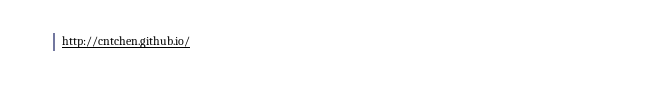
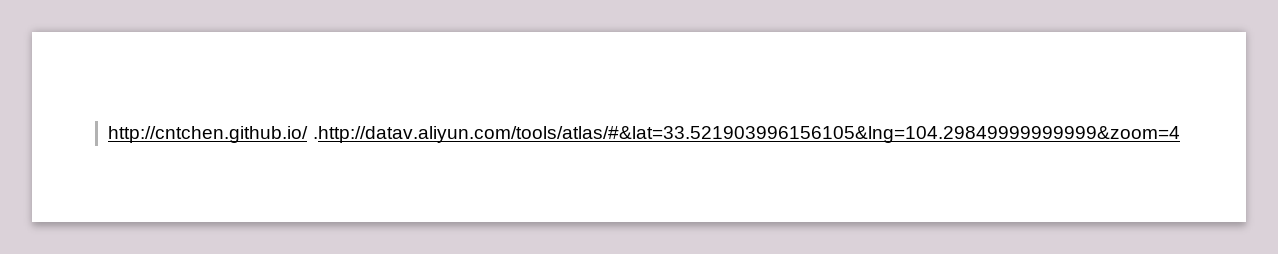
(190, 42) none -> [312,126,1180,143] .http://datav.aliyun.com/tools/atlas/#&lat=33.521903996156105&lng=104.29849999999999&zoom=4

